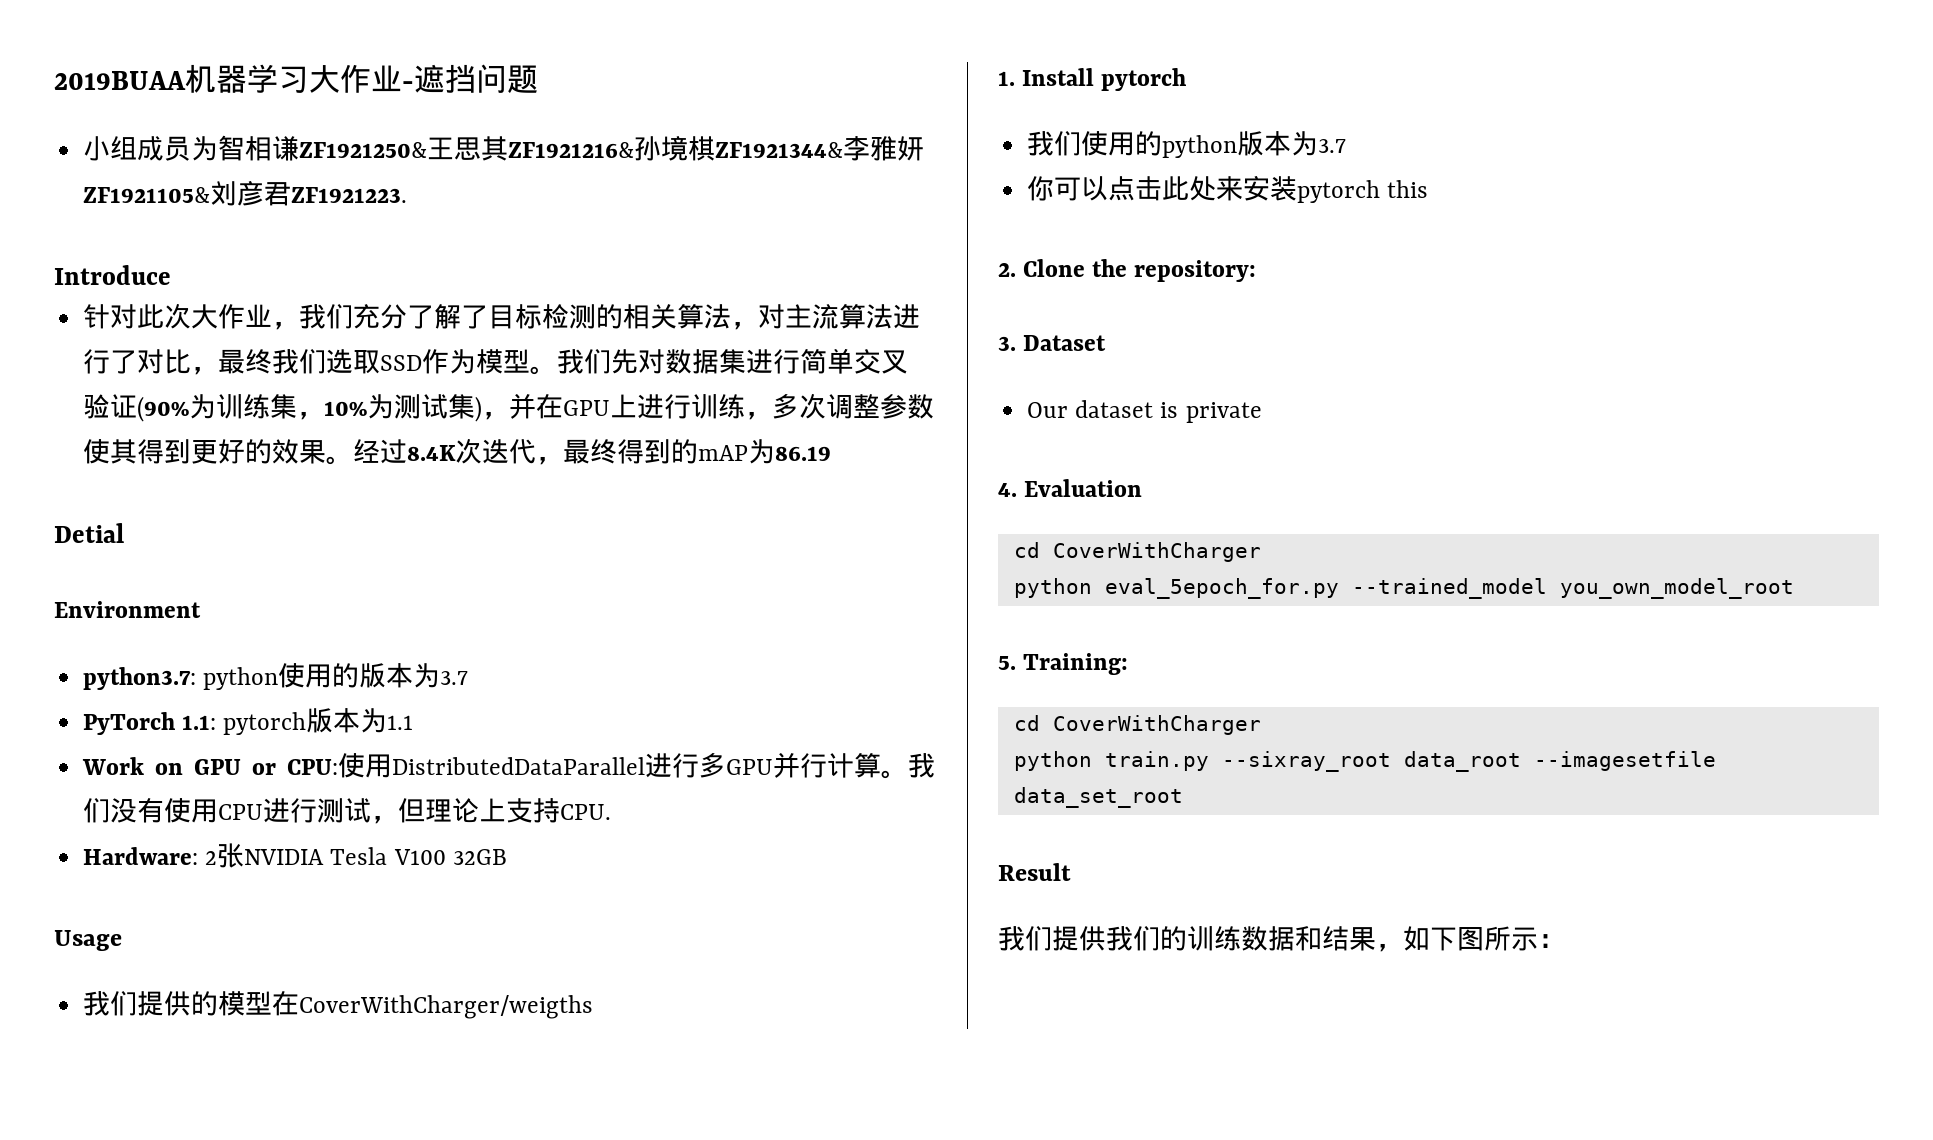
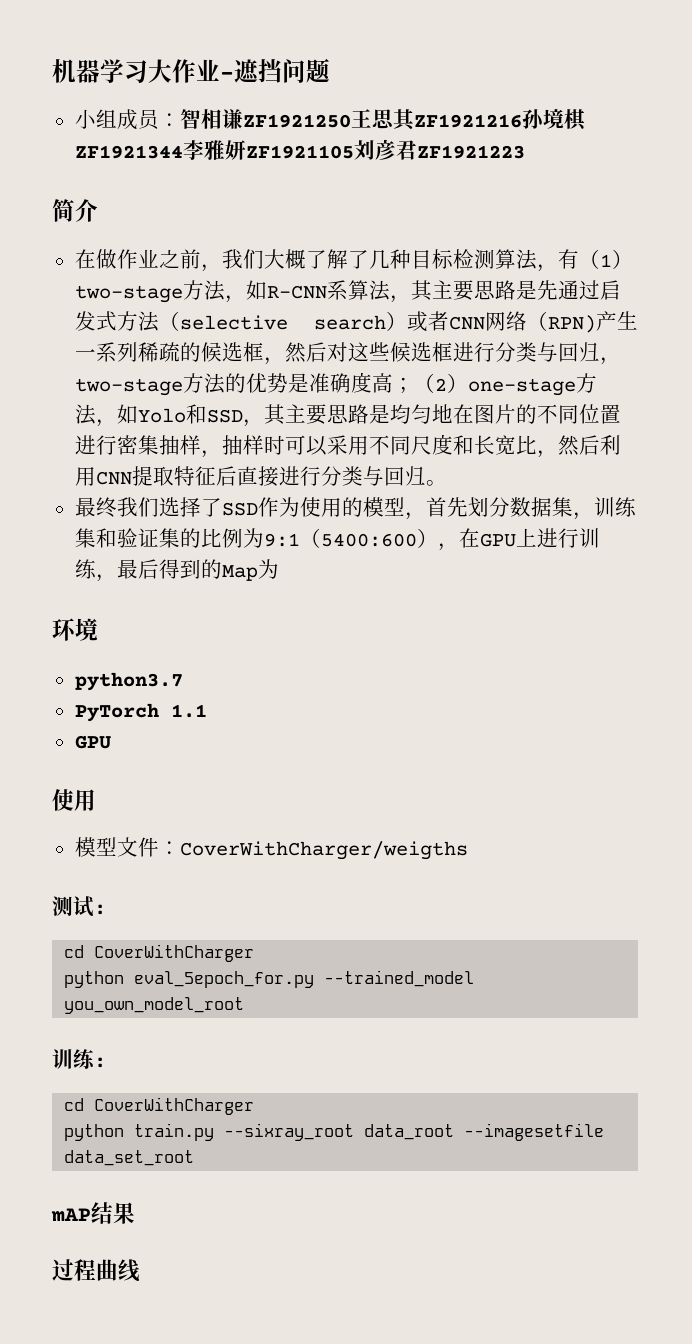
[54,71,186,90] 2019BUAA -> (52, 71) none
[191,135,925,161] [83,180,408,206] [54,265,171,285] [83,303,921,330] [83,349,219,375] 为智相谦ZF1921250&王思其ZF1921216&孙境棋ZF1921344&李雅妍ZF1921105&刘彦君ZF1921223. // Introduce // 针对此次大作业，我们充分了解了目标检测的相关算法，对主流算法进行了对比， -> [158,109,586,131] [74,139,525,160] [52,199,98,222] [74,249,633,272] [74,280,621,303] [74,311,638,333] [74,342,621,365] [74,372,597,396] [74,404,621,427] [74,434,621,458] [74,466,447,487] ：智相谦ZF1921250王思其ZF1921216孙境棋ZF1921344李雅妍ZF1921105刘彦君ZF1921223 // 简介 // 在做作业之前，我们大概了解了几种目标检测算法，有（1）two-stage方法，如R-CNN系算法，其主要思路是先通过启发式方法（selective search）或者CNN网络（RPN)产生一系列稀疏的候选框，然后对这些候选框进行分类与回归，two-stage方法的优势是准确度高；（2）one-stage方法，如Yolo和SSD，其主要思路是均匀地在图片的不同位置进行密集抽样，抽样时可以采用不同尺度和长宽比，然后利用CNN提取特征后直接进行分类与回归。 //
[353,350,381,374] 取 -> [179,497,222,517] 择了
[476,348,909,375] [83,393,537,422] 模型。我们先对数据集进行简单交叉验证(90%为训练集，10%为测试集)，并 -> [299,497,637,520] [74,528,459,551] 使用的模型，首先划分数据集，训练集和验证集的比例为9:1（5400:600），
[772,393,935,419] [83,438,832,465] [54,523,124,543] [54,601,201,618] [83,663,469,690] [83,708,414,735] [82,752,935,779] [83,798,612,824] [83,843,507,868] [54,930,122,951] [83,991,594,1019] [998,68,1187,91] [1027,131,1347,158] [1027,175,1429,203] [998,259,1257,282] [998,335,1107,351] [1027,400,1262,423] [998,479,1143,497] 多次调整参数使其得到更好的效果。经过8.4K次迭代，最终得到的mAP为86.19 // Detial // Environment // python3.7: python使用的版本为3.7 // PyTorch 1.1: pytorch版本为1.1 // Work on GPU or CPU:使用DistributedDataParallel进行多GPU并行计算。我们没有使用CPU进行测试，但理论上支持CPU. // Hardware: 2张NVIDIA Tesla V100 32GB // Usage // 我们提供的模型在CoverWithCharger/weigths // 1. Install pytorch // 我们使用的python版本为3.7 // 你可以点击此处来安装pytorch this // 2. Clone the repository: // 3. Dataset // Our dataset is private // 4. Evaluation -> [116,559,279,581] [52,618,98,641] [74,672,183,691] [74,703,207,722] [74,735,111,749] [52,789,96,811] [74,837,468,860] [52,896,106,917] 最后得到的Map为 // 环境 // python3.7 // PyTorch 1.1 // GPU // 使用 // 模型文件：CoverWithCharger/weigths // 测试:
[998,653,1129,675] 5. Training: -> [52,1049,106,1069] 训练:
[998,863,1071,881] [998,926,1565,952] Result // 我们提供我们的训练数据和结果，如下图所示： -> [51,1202,135,1224] [52,1259,140,1282] mAP结果 // 过程曲线

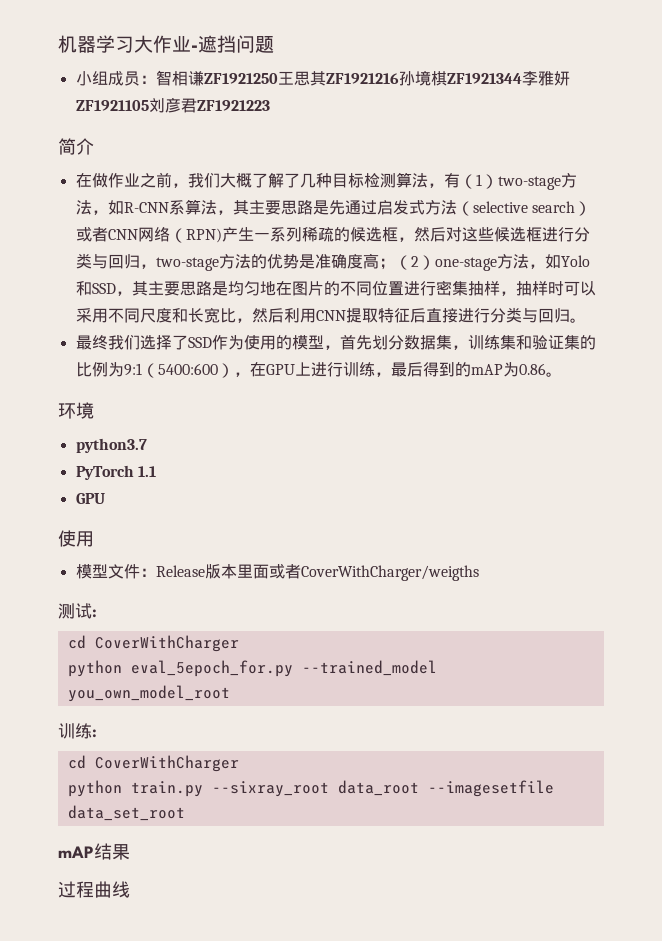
[221,559,279,581] Map为 -> [470,362,562,377] mAP为0.86。
(180, 848) none -> [155,564,301,579] Release版本里面或者

